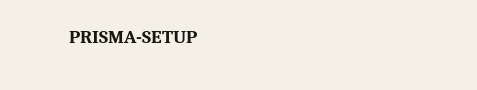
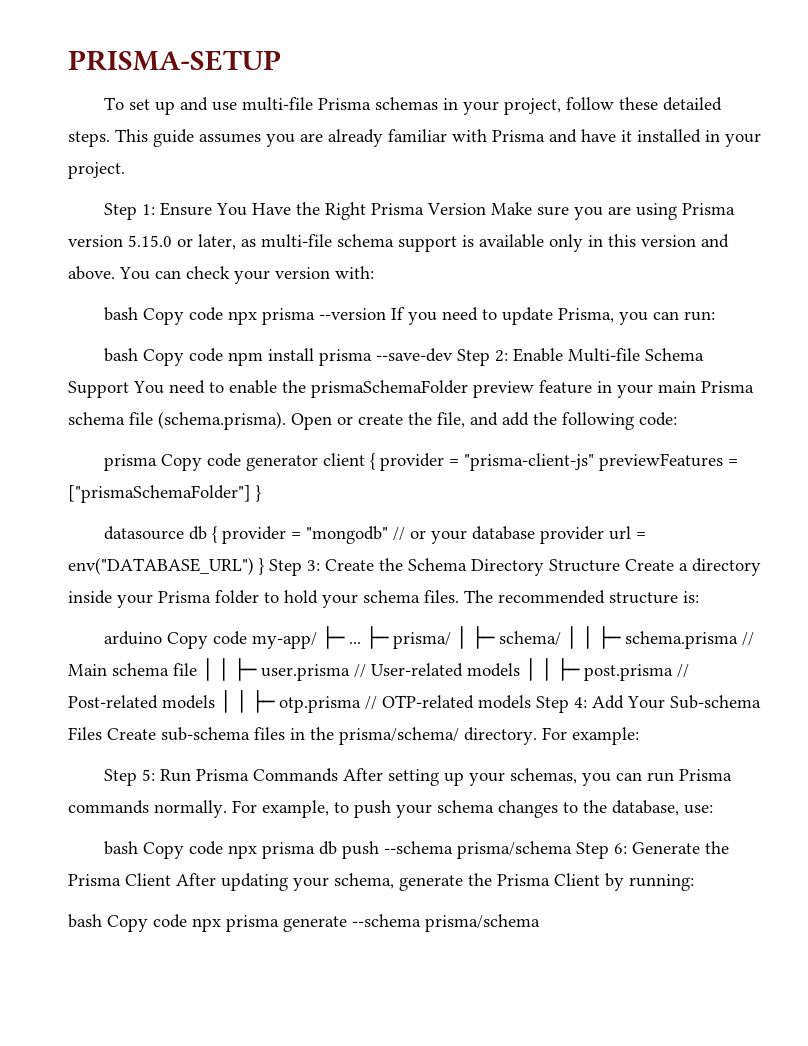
(197, 37) none -> [103,97,722,115] [68,129,761,147] [68,162,125,179] [103,202,735,220] [68,234,729,252] [68,266,374,284] [103,307,715,325] [103,348,704,366] [68,380,754,398] [68,411,677,430] [103,453,738,471] [68,485,261,503] [103,526,646,544] [68,557,761,576] [68,590,699,608] [103,626,754,649] [68,658,689,681] [68,690,761,713] [68,727,639,745] [103,768,732,786] [68,800,713,818] [103,841,729,859] [68,873,694,891] [68,914,540,932] // To set up and use multi-file Prisma schemas in your project, follow these detailed steps. This guide assumes you are already familiar with Prisma and have it installed in your project. // Step 1: Ensure You Have the Right Prisma Version Make sure you are using Prisma version 5.15.0 or later, as multi-file schema support is available only in this version and above. You can check your version with: // bash Copy code npx prisma --version If you need to update Prisma, you can run: // bash Copy code npm install prisma --save-dev Step 2: Enable Multi-file Schema Support You need to enable the prismaSchemaFolder preview feature in your main Prisma schema file (schema.prisma). Open or create the file, and add the following code: // prisma Copy code generator client { provider = "prisma-client-js" previewFeatures = ["prismaSchemaFolder"] } // datasource db { provider = "mongodb" // or your database provider url = env("DATABASE_URL") } Step 3: Create the Schema Directory Structure Create a directory inside your Prisma folder to hold your schema files. The recommended structure is: // arduino Copy code my-app/ ├─ ... ├─ prisma/ │ ├─ schema/ │ │ ├─ schema.prisma // Main schema file │ │ ├─ user.prisma // User-related models │ │ ├─ post.prisma // Post-related models │ │ ├─ otp.prisma // OTP-related models Step 4: Add Your Sub-schema Files Create sub-schema files in the prisma/schema/ directory. For example: // Step 5: Run Prisma Commands After setting up your schemas, you can run Prisma commands normally. For example, to push your schema changes to the database, use: // bash Copy code npx prisma db push --schema prisma/schema Step 6: Generate the Prisma Client After updating your schema, generate the Prisma Client by running: // bash Copy code npx prisma generate --schema prisma/schema

